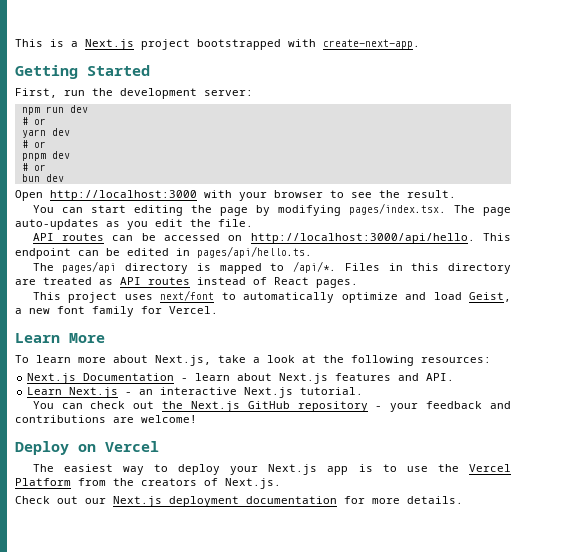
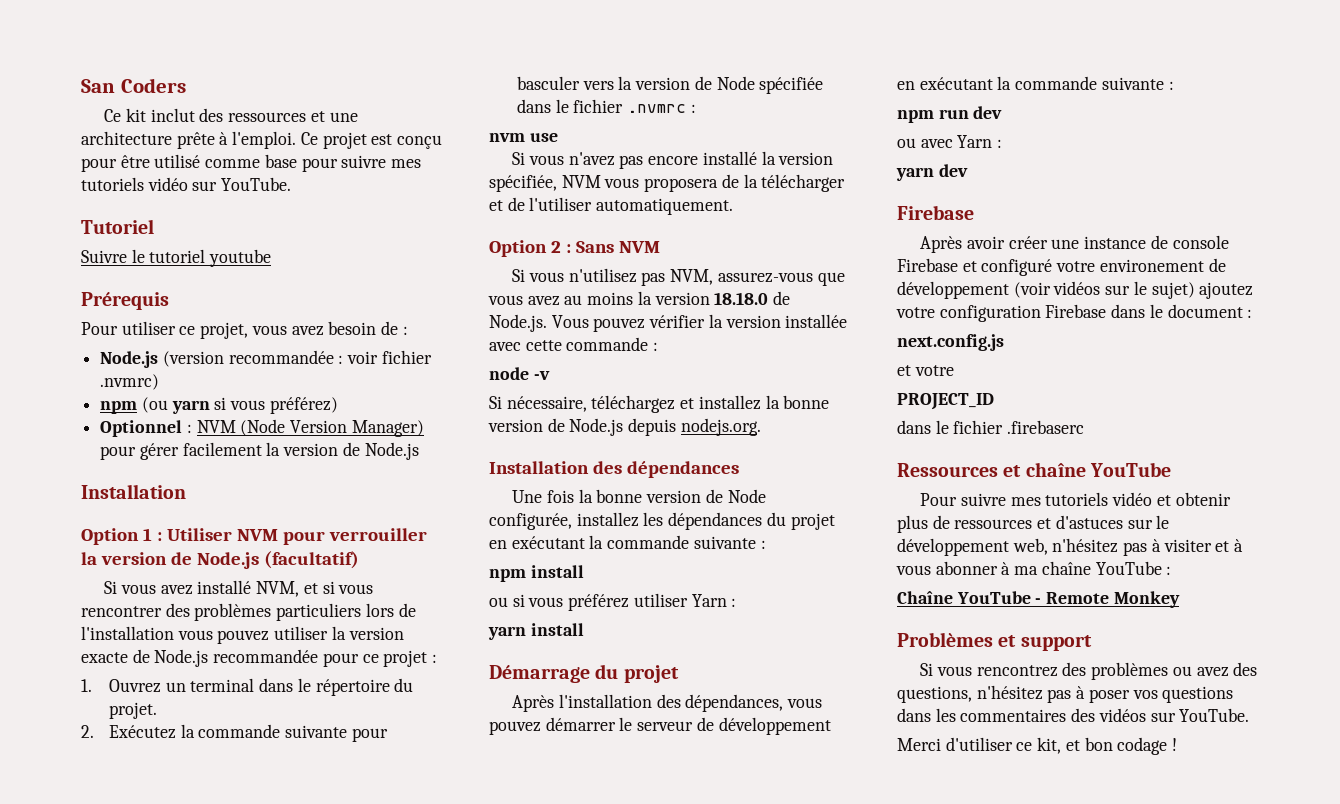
[15,39,420,50] [15,65,150,79] [15,88,253,99] [21,105,88,115] [21,117,46,125] [21,128,70,138] [21,140,46,148] [21,151,70,161] [21,163,46,171] [21,174,64,182] [15,190,456,201] [32,203,511,216] [15,219,253,230] [32,233,511,244] [15,246,312,259] [32,261,511,274] [15,277,358,288] [32,290,512,303] [15,306,218,317] [15,333,105,343] [15,355,491,366] [27,373,455,384] [27,387,364,398] [32,401,511,412] [15,415,197,423] [15,441,159,455] [32,464,511,475] [15,478,281,489] [15,496,463,507] This is a Next.js project bootstrapped with create-next-app. // Getting Started // First, run the development server: // npm run dev // # or // yarn dev // # or // pnpm dev // # or // bun dev // Open http://localhost:3000 with your browser to see the result. // You can start editing the page by modifying pages/index.tsx. The page auto-updates as you edit the file. // API routes can be accessed on http://localhost:3000/api/hello. This endpoint can be edited in pages/api/hello.ts. // The pages/api directory is mapped to /api/*. Files in this directory are treated as API routes instead of React pages. // This project uses next/font to automatically optimize and load Geist, a new font family for Vercel. // Learn More // To learn more about Next.js, take a look at the following resources: // Next.js Documentation - learn about Next.js features and API. // Learn Next.js - an interactive Next.js tutorial. // You can check out the Next.js GitHub repository - your feedback and contributions are welcome! // Deploy on Vercel // The easiest way to deploy your Next.js app is to use the Vercel Platform from the creators of Next.js. // Check out our Next.js deployment documentation for more details. -> [81,78,186,93] [104,108,358,122] [81,131,443,149] [81,154,422,172] [81,177,292,191] [81,219,154,234] [81,249,272,267] [81,292,169,310] [81,321,408,339] [100,350,432,368] [100,374,160,390] [100,397,338,414] [100,419,424,437] [100,442,419,460] [81,484,186,499] [81,528,427,545] [81,551,359,569] [104,580,374,597] [81,603,416,621] [81,626,404,644] [81,649,438,667] [81,678,414,696] [108,702,157,719] [81,724,388,742] [516,76,824,94] [516,99,696,113] [489,133,558,142] [512,151,834,169] [489,174,846,192] [489,197,734,215] [489,240,660,257] [512,268,845,286] [488,291,791,306] [489,314,848,332] [489,337,659,351] [489,367,550,380] [489,395,830,413] [488,418,761,436] [489,461,739,478] [512,489,766,503] [489,512,835,530] [489,535,766,549] [489,565,584,582] [489,593,737,611] [488,623,584,640] [489,664,679,683] [512,694,823,712] [489,717,831,735] [897,76,1174,90] [897,106,1003,123] [897,135,1003,148] [896,164,968,181] [897,205,974,220] [920,235,1229,253] [897,258,1226,276] [897,281,1254,299] [896,304,1253,322] [897,334,1004,351] [897,365,954,376] [897,393,994,410] [897,420,1085,434] [897,462,1171,477] [920,492,1231,506] [897,515,1170,533] [897,538,1244,556] [896,561,1172,575] [897,591,1180,608] [897,632,1092,651] [920,662,1258,680] [897,685,1234,703] [897,708,1250,722] [897,737,1178,755] San Coders // Ce kit inclut des ressources et une architecture prête à l'emploi. Ce projet est conçu pour être utilisé comme base pour suivre mes tutoriels vidéo sur YouTube. // Tutoriel // Suivre le tutoriel youtube // Prérequis // Pour utiliser ce projet, vous avez besoin de : // Node.js (version recommandée : voir fichier .nvmrc) // npm (ou yarn si vous préférez) // Optionnel : NVM (Node Version Manager) pour gérer facilement la version de Node.js // Installation // Option 1 : Utiliser NVM pour verrouiller la version de Node.js (facultatif) // Si vous avez installé NVM, et si vous rencontrer des problèmes particuliers lors de l'installation vous pouvez utiliser la version exacte de Node.js recommandée pour ce projet : // 1. Ouvrez un terminal dans le répertoire du projet. // 2. Exécutez la commande suivante pour basculer vers la version de Node spécifiée dans le fichier .nvmrc : // nvm use // Si vous n'avez pas encore installé la version spécifiée, NVM vous proposera de la télécharger et de l'utiliser automatiquement. // Option 2 : Sans NVM // Si vous n'utilisez pas NVM, assurez-vous que vous avez au moins la version 18.18.0 de Node.js. Vous pouvez vérifier la version installée avec cette commande : // node -v // Si nécessaire, téléchargez et installez la bonne version de Node.js depuis nodejs.org. // Installation des dépendances // Une fois la bonne version de Node configurée, installez les dépendances du projet en exécutant la commande suivante : // npm install // ou si vous préférez utiliser Yarn : // yarn install // Démarrage du projet // Après l'installation des dépendances, vous pouvez démarrer le serveur de développement en exécutant la commande suivante : // npm run dev // ou avec Yarn : // yarn dev // Firebase // Après avoir créer une instance de console Firebase et configuré votre environement de développement (voir vidéos sur le sujet) ajoutez votre configuration Firebase dans le document : // next.config.js // et votre // PROJECT_ID // dans le fichier .firebaserc // Ressources et chaîne YouTube // Pour suivre mes tutoriels vidéo et obtenir plus de ressources et d'astuces sur le développement web, n'hésitez pas à visiter et à vous abonner à ma chaîne YouTube : // Chaîne YouTube - Remote Monkey // Problèmes et support // Si vous rencontrez des problèmes ou avez des questions, n'hésitez pas à poser vos questions dans les commentaires des vidéos sur YouTube. // Merci d'utiliser ce kit, et bon codage !

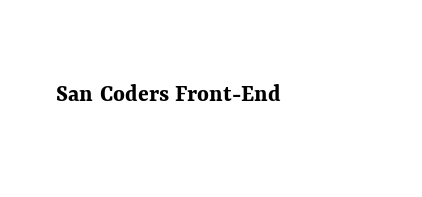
[104,108,358,122] [81,131,443,149] [81,154,422,172] [81,177,292,191] [81,219,154,234] [81,249,272,267] [81,292,169,310] [81,321,408,339] [100,350,432,368] [100,374,160,390] [100,397,338,414] [100,419,424,437] [100,442,419,460] [81,484,186,499] [81,528,427,545] [81,551,359,569] [104,580,374,597] [81,603,416,621] [81,626,404,644] [81,649,438,667] [81,678,414,696] [108,702,157,719] [81,724,388,742] [516,76,824,94] [516,99,696,113] [489,133,558,142] [512,151,834,169] [489,174,846,192] [489,197,734,215] [489,240,660,257] [512,268,845,286] [488,291,791,306] [489,314,848,332] [489,337,659,351] [489,367,550,380] [489,395,830,413] [488,418,761,436] [489,461,739,478] [512,489,766,503] [489,512,835,530] [489,535,766,549] [489,565,584,582] [489,593,737,611] [488,623,584,640] [489,664,679,683] [512,694,823,712] [489,717,831,735] [897,76,1174,90] [897,106,1003,123] [897,135,1003,148] [896,164,968,181] [897,205,974,220] [920,235,1229,253] [897,258,1226,276] [897,281,1254,299] [896,304,1253,322] [897,334,1004,351] [897,365,954,376] [897,393,994,410] [897,420,1085,434] [897,462,1171,477] [920,492,1231,506] [897,515,1170,533] [897,538,1244,556] [896,561,1172,575] [897,591,1180,608] [897,632,1092,651] [920,662,1258,680] [897,685,1234,703] [897,708,1250,722] [897,737,1178,755] // Ce kit inclut des ressources et une architecture prête à l'emploi. Ce projet est conçu pour être utilisé comme base pour suivre mes tutoriels vidéo sur YouTube. // Tutoriel // Suivre le tutoriel youtube // Prérequis // Pour utiliser ce projet, vous avez besoin de : // Node.js (version recommandée : voir fichier .nvmrc) // npm (ou yarn si vous préférez) // Optionnel : NVM (Node Version Manager) pour gérer facilement la version de Node.js // Installation // Option 1 : Utiliser NVM pour verrouiller la version de Node.js (facultatif) // Si vous avez installé NVM, et si vous rencontrer des problèmes particuliers lors de l'installation vous pouvez utiliser la version exacte de Node.js recommandée pour ce projet : // 1. Ouvrez un terminal dans le répertoire du projet. // 2. Exécutez la commande suivante pour basculer vers la version de Node spécifiée dans le fichier .nvmrc : // nvm use // Si vous n'avez pas encore installé la version spécifiée, NVM vous proposera de la télécharger et de l'utiliser automatiquement. // Option 2 : Sans NVM // Si vous n'utilisez pas NVM, assurez-vous que vous avez au moins la version 18.18.0 de Node.js. Vous pouvez vérifier la version installée avec cette commande : // node -v // Si nécessaire, téléchargez et installez la bonne version de Node.js depuis nodejs.org. // Installation des dépendances // Une fois la bonne version de Node configurée, installez les dépendances du projet en exécutant la commande suivante : // npm install // ou si vous préférez utiliser Yarn : // yarn install // Démarrage du projet // Après l'installation des dépendances, vous pouvez démarrer le serveur de développement en exécutant la commande suivante : // npm run dev // ou avec Yarn : // yarn dev // Firebase // Après avoir créer une instance de console Firebase et configuré votre environement de développement (voir vidéos sur le sujet) ajoutez votre configuration Firebase dans le document : // next.config.js // et votre // PROJECT_ID // dans le fichier .firebaserc // Ressources et chaîne YouTube // Pour suivre mes tutoriels vidéo et obtenir plus de ressources et d'astuces sur le développement web, n'hésitez pas à visiter et à vous abonner à ma chaîne YouTube : // Chaîne YouTube - Remote Monkey // Problèmes et support // Si vous rencontrez des problèmes ou avez des questions, n'hésitez pas à poser vos questions dans les commentaires des vidéos sur YouTube. // Merci d'utiliser ce kit, et bon codage ! -> [175,84,282,101] Front-End

